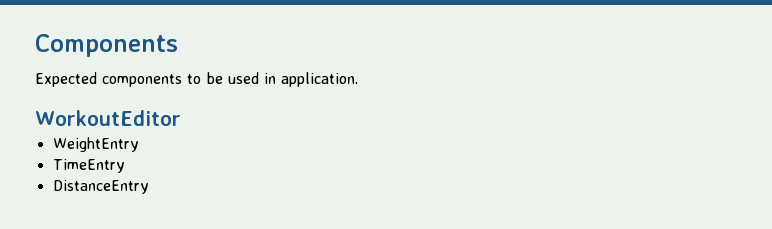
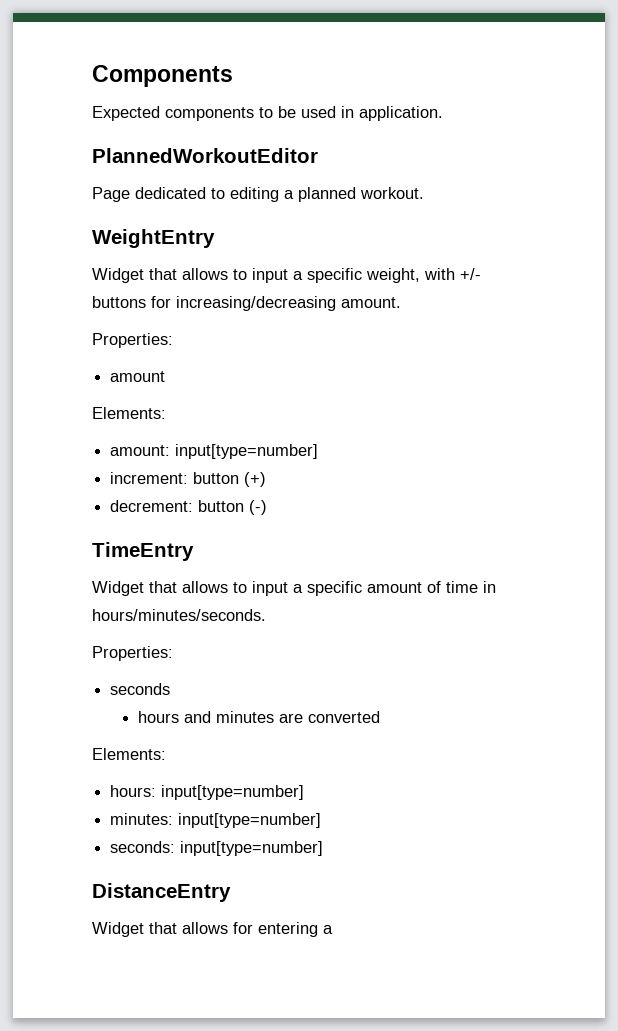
[35,110,181,126] [52,137,139,152] [52,159,125,173] [52,180,149,194] WorkoutEditor // WeightEntry // TimeEntry // DistanceEntry -> [92,148,318,163] [92,187,424,202] [92,229,215,248] [92,268,481,283] [92,296,401,311] [92,333,173,348] [110,371,166,382] [92,407,166,419] [110,444,319,459] [110,472,267,487] [110,500,268,515] [92,542,194,561] [92,581,496,596] [92,609,266,621] [92,646,173,661] [110,683,171,695] [137,711,380,723] [92,748,166,760] [110,785,305,800] [110,813,322,828] [110,841,324,856] [92,883,231,902] [92,922,333,937] PlannedWorkoutEditor // Page dedicated to editing a planned workout. // WeightEntry // Widget that allows to input a specific weight, with +/- buttons for increasing/decreasing amount. // Properties: // amount // Elements: // amount: input[type=number] // increment: button (+) // decrement: button (-) // TimeEntry // Widget that allows to input a specific amount of time in hours/minutes/seconds. // Properties: // seconds // hours and minutes are converted // Elements: // hours: input[type=number] // minutes: input[type=number] // seconds: input[type=number] // DistanceEntry // Widget that allows for entering a

